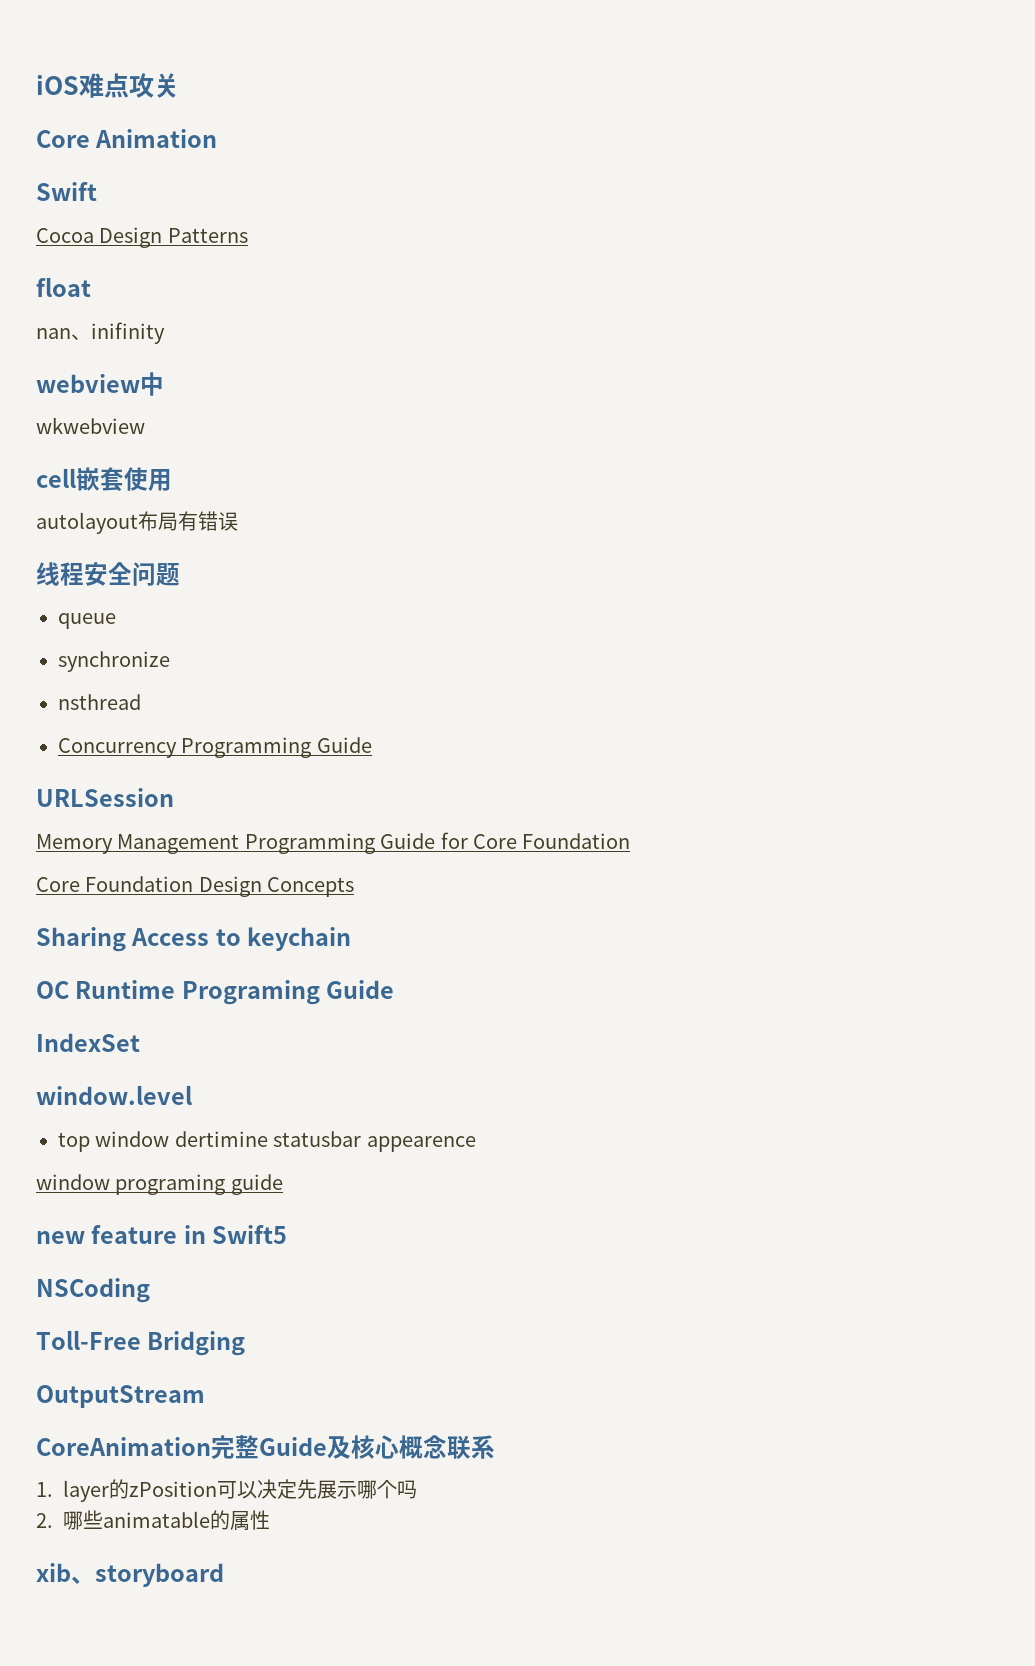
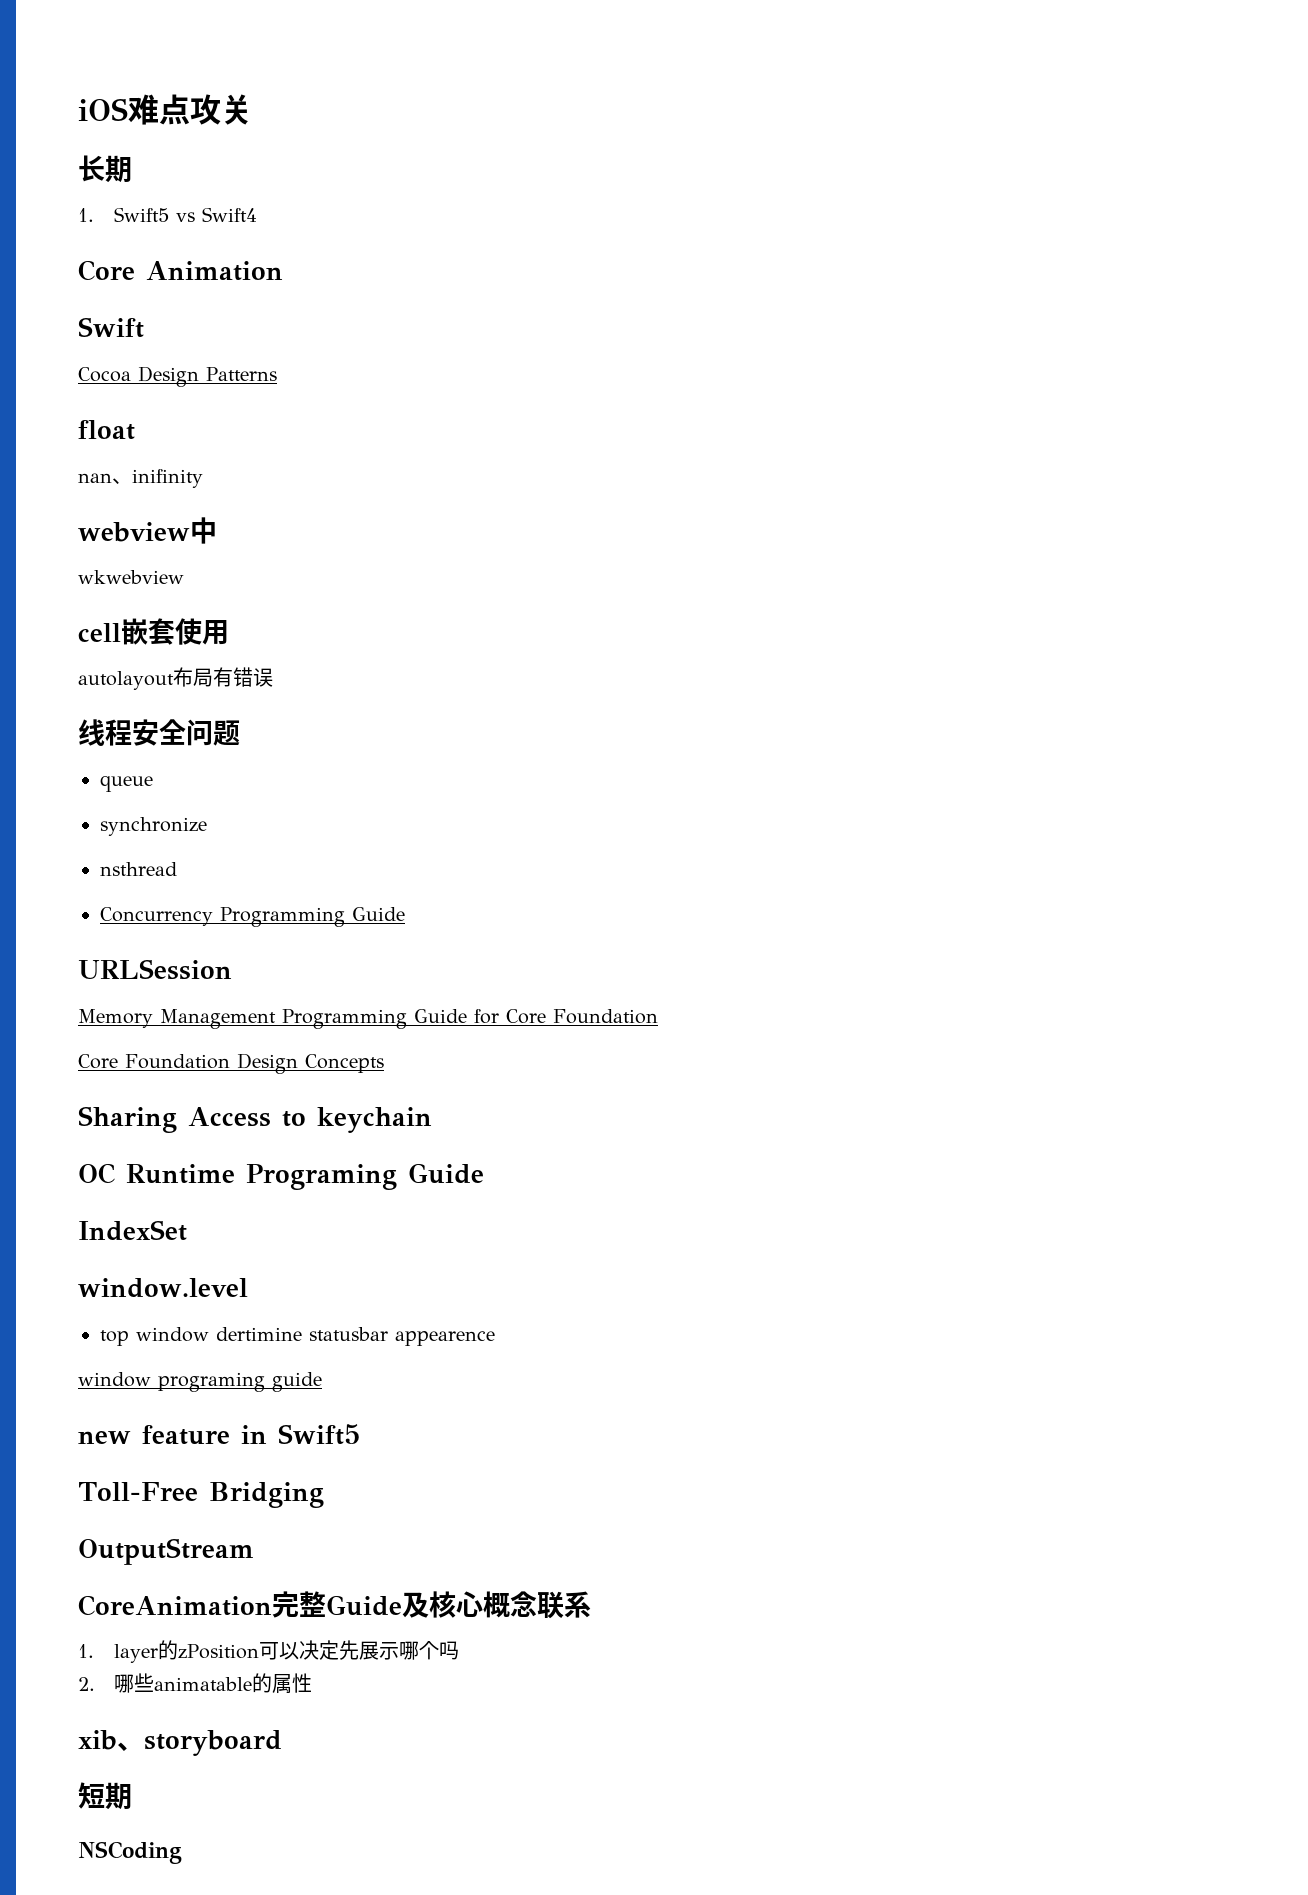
(179, 85) none -> [78,155,132,183] [78,207,258,222] // 长期 // 1. Swift5 vs Swift4
[36,1278,150,1303] // NSCoding -> (360, 1434) none
(224, 1575) none -> [78,1782,132,1810] [78,1841,182,1864] // 短期 // NSCoding

